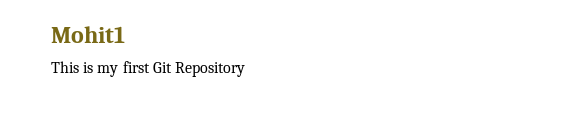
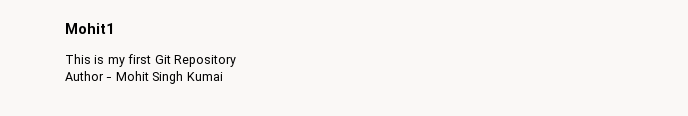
(245, 69) none -> [65,71,223,84] // Author - Mohit Singh Kumai

